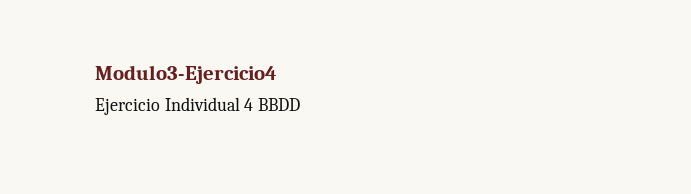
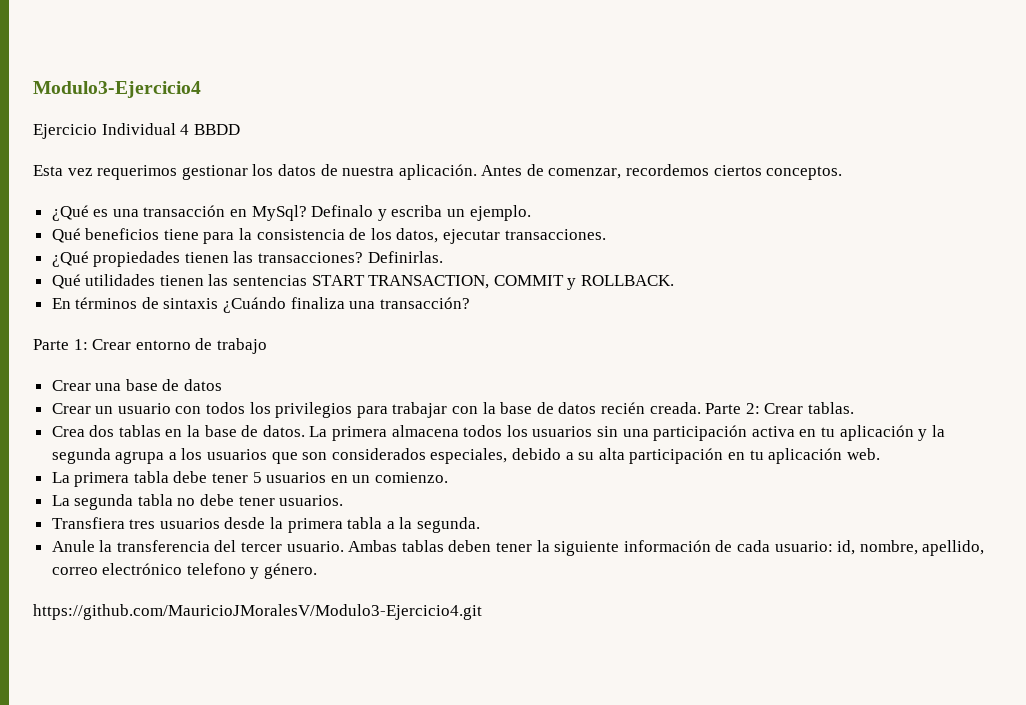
(301, 104) none -> [33,164,843,180] [51,205,531,221] [51,228,606,244] [51,251,443,267] [51,274,675,290] [51,297,470,313] [33,338,267,354] [51,379,223,391] [51,402,854,418] [51,425,945,441] [51,448,880,464] [51,471,449,487] [51,494,344,510] [51,517,481,533] [51,540,985,556] [51,563,318,579] [33,604,482,620] // Esta vez requerimos gestionar los datos de nuestra aplicación. Antes de comenzar, recordemos ciertos conceptos. // ¿Qué es una transacción en MySql? Definalo y escriba un ejemplo. // Qué beneficios tiene para la consistencia de los datos, ejecutar transacciones. // ¿Qué propiedades tienen las transacciones? Definirlas. // Qué utilidades tienen las sentencias START TRANSACTION, COMMIT y ROLLBACK. // En términos de sintaxis ¿Cuándo finaliza una transacción? // Parte 1: Crear entorno de trabajo // Crear una base de datos // Crear un usuario con todos los privilegios para trabajar con la base de datos recién creada. Parte 2: Crear tablas. // Crea dos tablas en la base de datos. La primera almacena todos los usuarios sin una participación activa en tu aplicación y la segunda agrupa a los usuarios que son considerados especiales, debido a su alta participación en tu aplicación web. // La primera tabla debe tener 5 usuarios en un comienzo. // La segunda tabla no debe tener usuarios. // Transfiera tres usuarios desde la primera tabla a la segunda. // Anule la transferencia del tercer usuario. Ambas tablas deben tener la siguiente información de cada usuario: id, nombre, apellido, correo electrónico telefono y género. // https://github.com/MauricioJMoralesV/Modulo3-Ejercicio4.git

